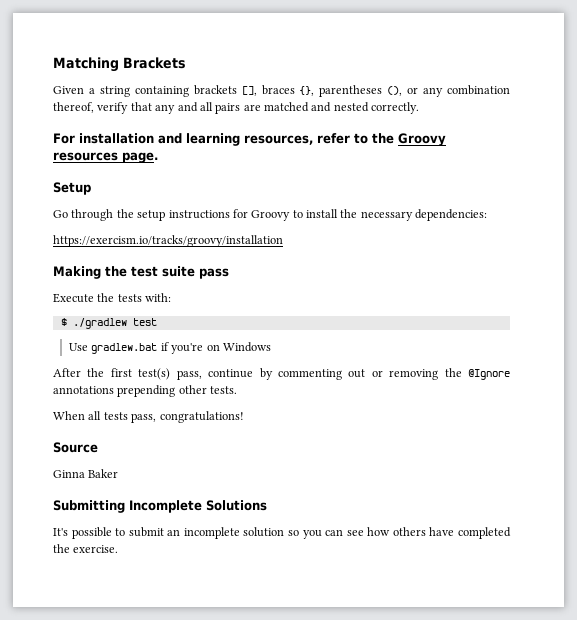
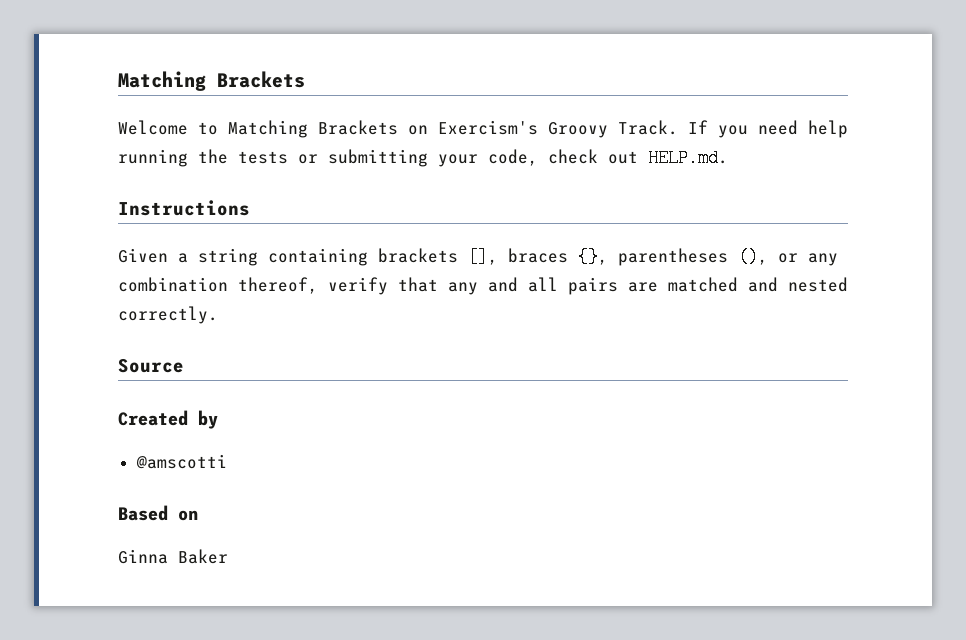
[53,57,186,72] Matching Brackets -> [118,71,305,91] [118,120,848,138] [118,149,728,167] [118,200,250,216] Matching Brackets // Welcome to Matching Brackets on Exercism's Groovy Track. If you need help running the tests or submitting your code, check out HELP.md. // Instructions
[53,133,446,146] [53,152,158,163] [53,182,91,195] [53,209,488,221] [53,235,283,247] [53,266,229,279] [53,293,172,303] [60,318,157,329] [69,342,271,354] [53,368,511,380] [53,385,238,397] [53,411,244,423] [53,442,98,453] [53,469,119,478] [53,500,267,513] [53,527,511,539] [53,544,119,553] For installation and learning resources, refer to the Groovy resources page. // Setup // Go through the setup instructions for Groovy to install the necessary dependencies: // https://exercism.io/tracks/groovy/installation // Making the test suite pass // Execute the tests with: // $ ./gradlew test // Use gradlew.bat if you're on Windows // After the first test(s) pass, continue by commenting out or removing the @Ignore annotations prepending other tests. // When all tests pass, congratulations! // Source // Ginna Baker // Submitting Incomplete Solutions // It's possible to submit an incomplete solution so you can see how others have completed the exercise. -> [118,358,184,373] [118,410,218,429] [135,454,227,469] [118,505,198,521] [118,549,228,564] Source // Created by // @amscotti // Based on // Ginna Baker

